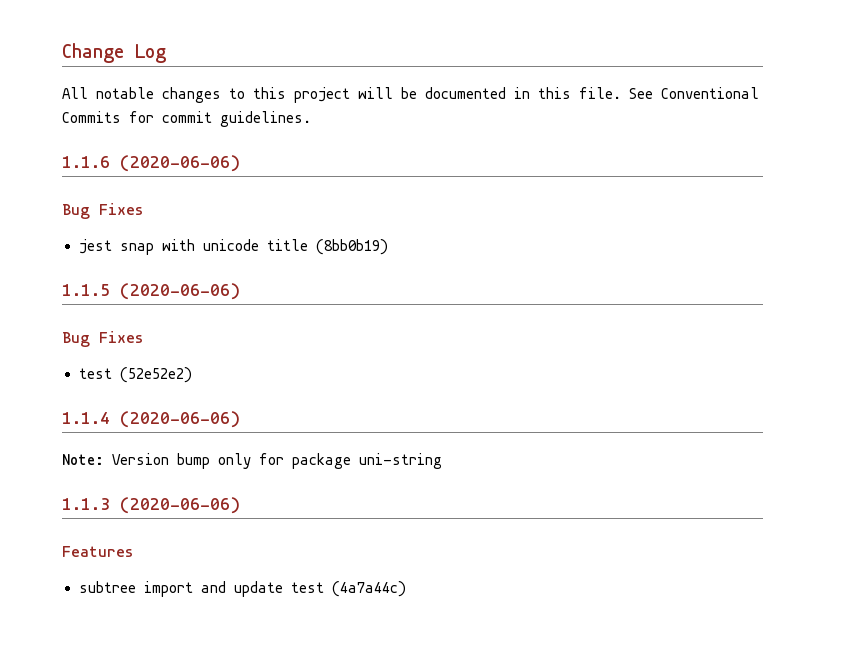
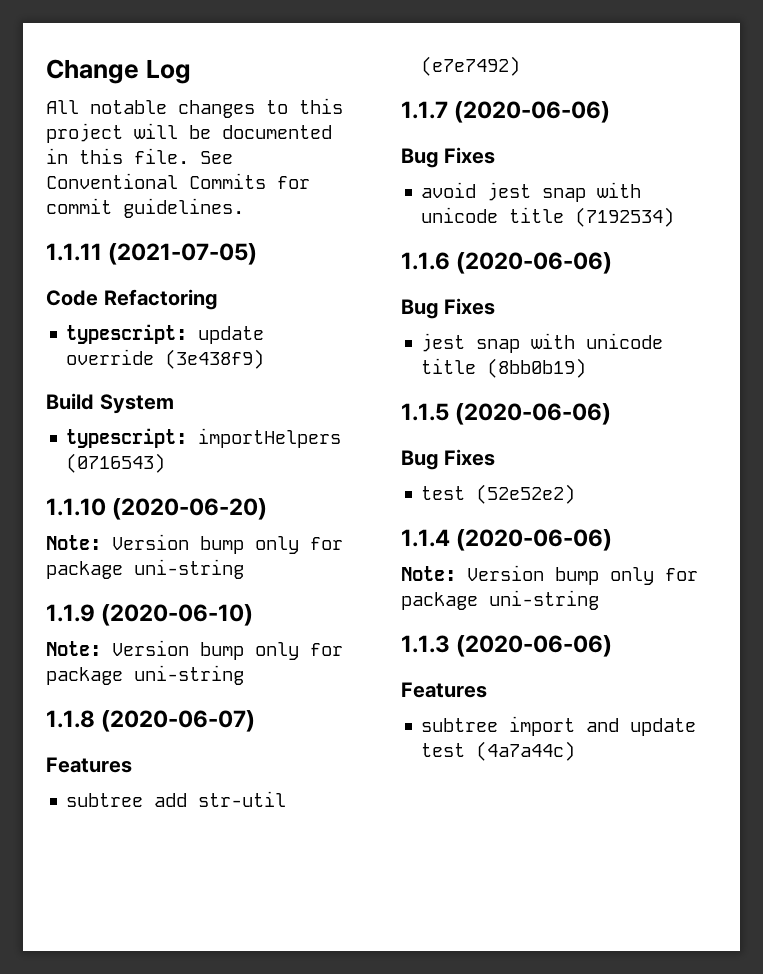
(311, 119) none -> [46,243,258,265] [46,289,217,310] [66,324,265,344] [66,349,265,369] [46,393,174,414] [66,428,342,448] [66,453,166,473] [46,498,268,520] [46,534,343,554] [46,559,244,579] [46,604,254,626] [46,640,343,660] [46,665,244,685] [46,710,256,732] [46,757,132,773] [66,791,287,807] [421,56,521,76] [401,101,611,123] [401,147,495,168] [421,182,642,202] [421,207,675,227] // 1.1.11 (2021-07-05) // Code Refactoring // typescript: update override (3e438f9) // Build System // typescript: importHelpers (0716543) // 1.1.10 (2020-06-20) // Note: Version bump only for package uni-string // 1.1.9 (2020-06-10) // Note: Version bump only for package uni-string // 1.1.8 (2020-06-07) // Features // subtree add str-util (e7e7492) // 1.1.7 (2020-06-06) // Bug Fixes // avoid jest snap with unicode title (7192534)

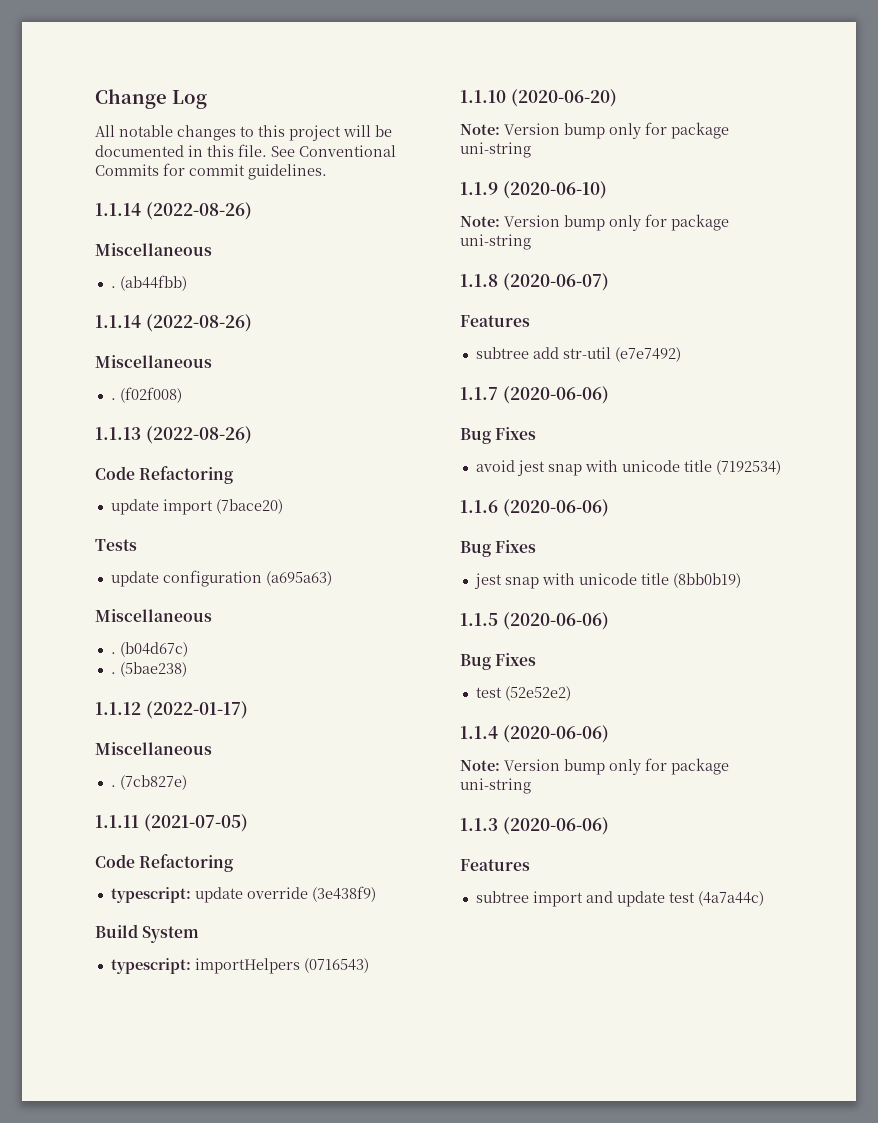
(244, 208) none -> [95,202,252,220] [95,243,212,256] [110,275,187,291] [95,314,252,332] [95,355,212,368] [110,387,182,403] [95,426,252,444] [95,466,234,484] [110,499,283,515] [95,539,137,551] [110,570,332,587] [95,609,212,622] [110,642,188,657] [110,662,187,677] [95,701,248,719] [95,742,212,755] [110,775,187,790] // 1.1.14 (2022-08-26) // Miscellaneous // . (ab44fbb) // 1.1.14 (2022-08-26) // Miscellaneous // . (f02f008) // 1.1.13 (2022-08-26) // Code Refactoring // update import (7bace20) // Tests // update configuration (a695a63) // Miscellaneous // . (b04d67c) // . (5bae238) // 1.1.12 (2022-01-17) // Miscellaneous // . (7cb827e)

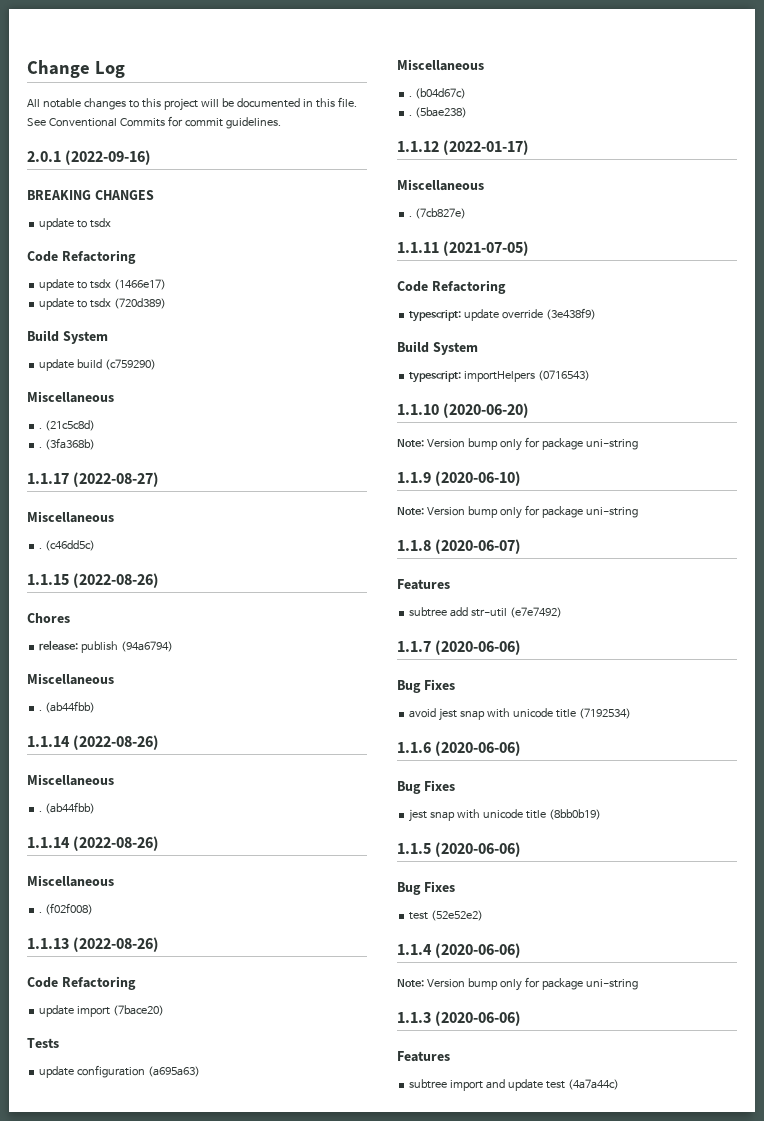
(327, 172) none -> [27,150,152,165] [27,190,154,200] [39,218,112,230] [27,250,136,264] [39,279,167,291] [39,298,167,310] [27,330,108,344] [39,359,157,371] [27,391,114,403] [39,420,96,431] [39,438,96,450] [27,472,160,487] [27,511,114,523] [39,540,96,551] [27,573,160,588] [27,613,70,623] [39,640,174,653] [27,673,114,685] [39,701,96,713] // 2.0.1 (2022-09-16) // BREAKING CHANGES // update to tsdx // Code Refactoring // update to tsdx (1466e17) // update to tsdx (720d389) // Build System // update build (c759290) // Miscellaneous // . (21c5c8d) // . (3fa368b) // 1.1.17 (2022-08-27) // Miscellaneous // . (c46dd5c) // 1.1.15 (2022-08-26) // Chores // release: publish (94a6794) // Miscellaneous // . (ab44fbb)

